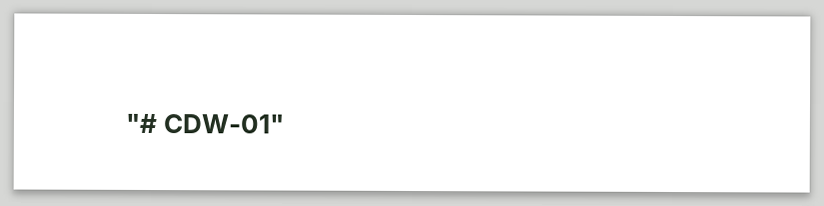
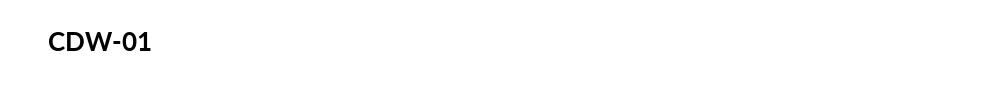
[125,113,285,134] "# CDW-01" -> [48,32,152,51] CDW-01

